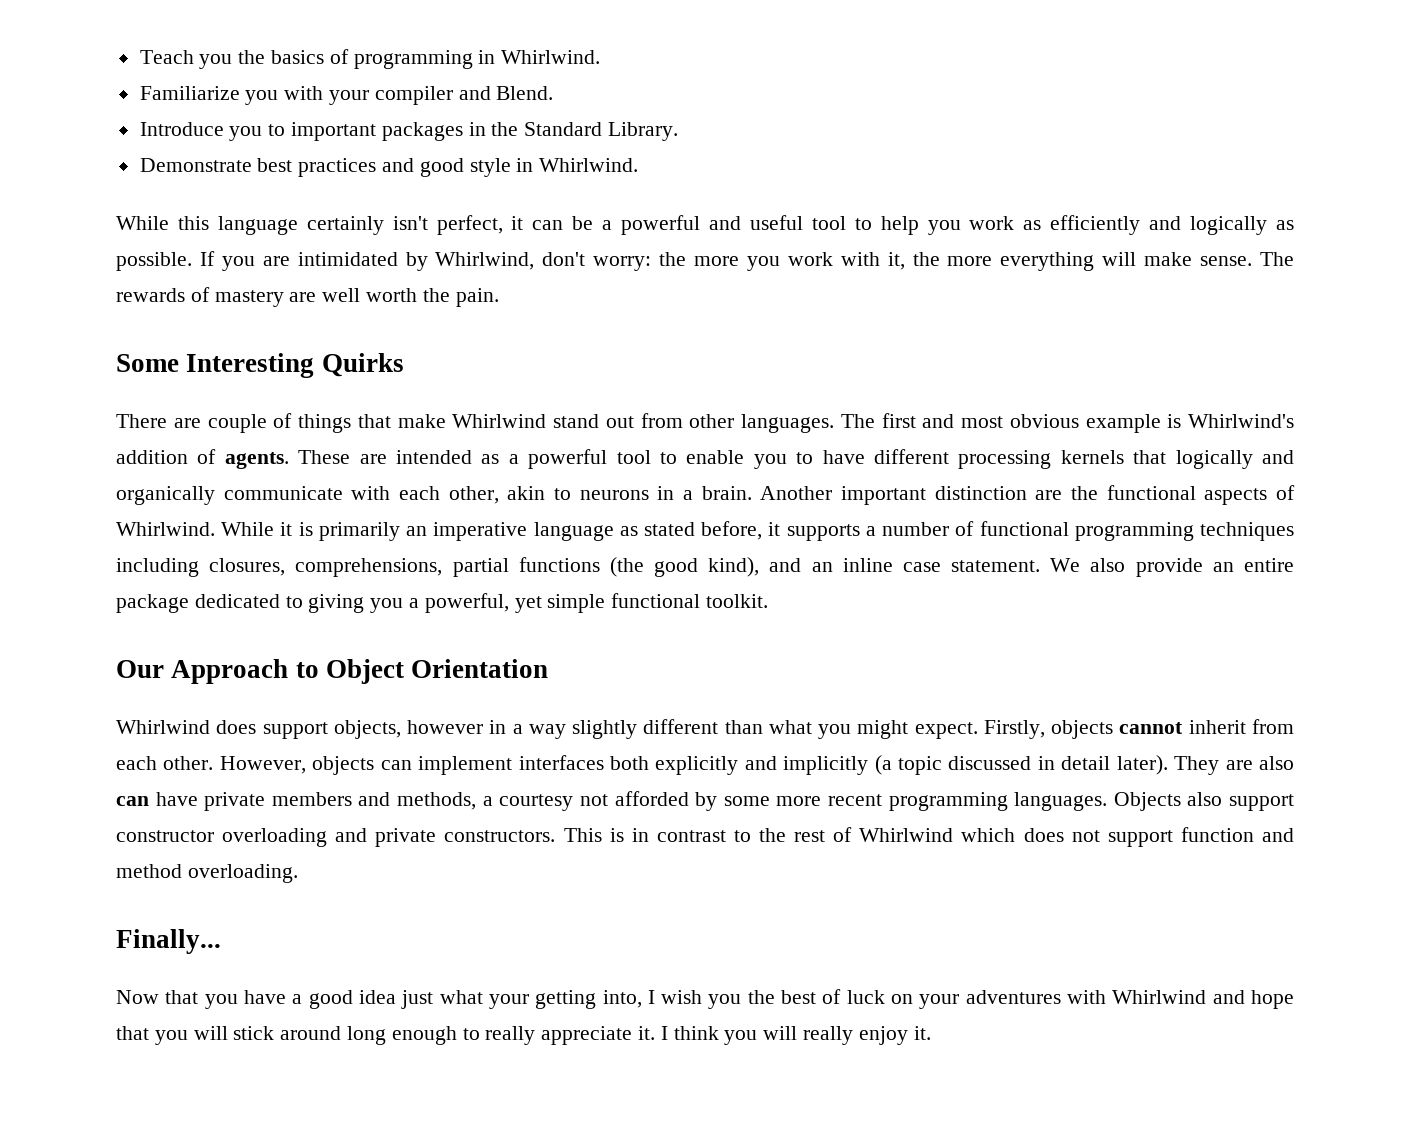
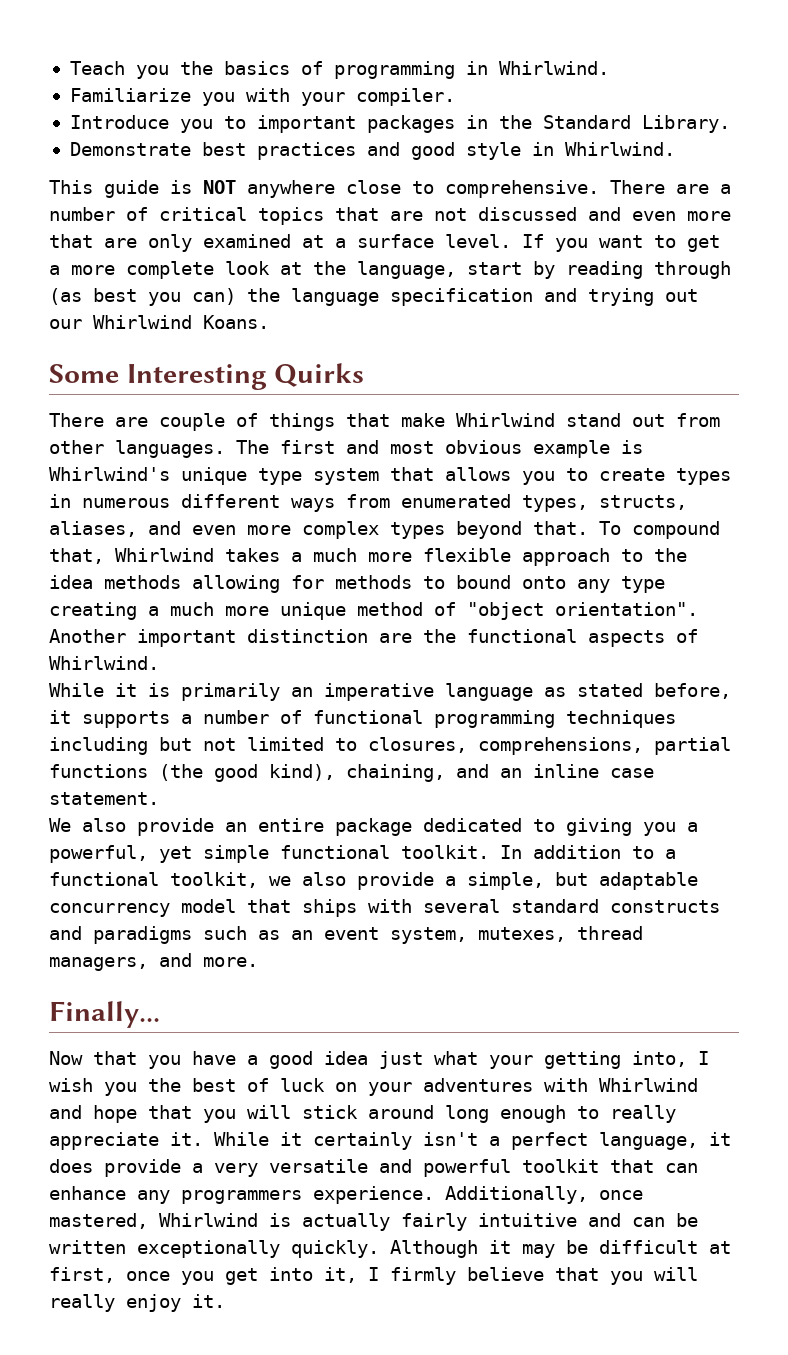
[374,86,554,105] compiler and Blend. -> [355,88,455,106] compiler.
[116,215,1294,235] [116,251,1295,271] [116,287,499,307] While this language certainly isn't perfect, it can be a powerful and useful tool to help you work as efficiently and logically as possible. If you are intimidated by Whirlwind, don't worry: the more you work with it, the more everything will make sense. The rewards of mastery are well worth the pain. -> [49,180,731,198] [49,207,731,225] [49,234,720,252] [49,261,731,279] [49,288,698,306] [49,315,269,329] This guide is NOT anywhere close to comprehensive. There are a number of critical topics that are not discussed and even more that are only examined at a surface level. If you want to get a more complete look at the language, start by reading through (as best you can) the language specification and trying out our Whirlwind Koans.
[116,449,1294,469] [116,486,752,505] addition of agents. These are intended as a powerful tool to enable you to have different processing kernels that logically and organically communicate with each other, akin to neurons in a brain. -> [181,467,731,485] [49,494,687,512] [49,521,720,539] [49,548,687,566] [49,575,665,593] [49,602,698,620] unique type system that allows you to create types in numerous different ways from enumerated types, structs, aliases, and even more complex types beyond that. To compound that, Whirlwind takes a much more flexible approach to the idea methods allowing for methods to bound onto any type creating a much more unique method of "object orientation".
(215, 529) none -> (159, 663) //
(199, 567) none -> [159,737,357,751] but not limited to
(760, 567) none -> [346,764,445,782] chaining,
(1041, 566) none -> (159, 798) //
[116,659,549,684] [116,719,1295,739] [116,755,1295,775] [116,791,1294,811] [116,827,1294,847] [116,864,298,883] // Our Approach to Object Orientation // Whirlwind does support objects, however in a way slightly different than what you might expect. Firstly, objects cannot inherit from each other. However, objects can implement interfaces both explicitly and implicitly (a topic discussed in detail later). They are also can have private members and methods, a courtesy not afforded by some more recent programming languages. Objects also support constructor overloading and private constructors. This is in contrast to the rest of Whirlwind which does not support function and method overloading. -> [500,845,676,859] [49,872,698,890] [49,899,720,917] [49,926,643,944] [49,953,258,971] In addition to a functional toolkit, we also provide a simple, but adaptable concurrency model that ships with several standard constructs and paradigms such as an event system, mutexes, thread managers, and more.
[660,1026,719,1040] I think -> [214,1132,731,1150] [49,1159,698,1177] [49,1186,643,1204] [49,1213,698,1231] [49,1240,731,1258] [49,1267,599,1285] While it certainly isn't a perfect language, it does provide a very versatile and powerful toolkit that can enhance any programmers experience. Additionally, once mastered, Whirlwind is actually fairly intuitive and can be written exceptionally quickly. Although it may be difficult at first, once you get into it, I firmly believe that

